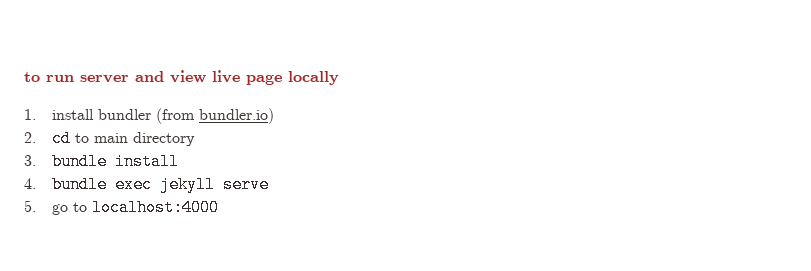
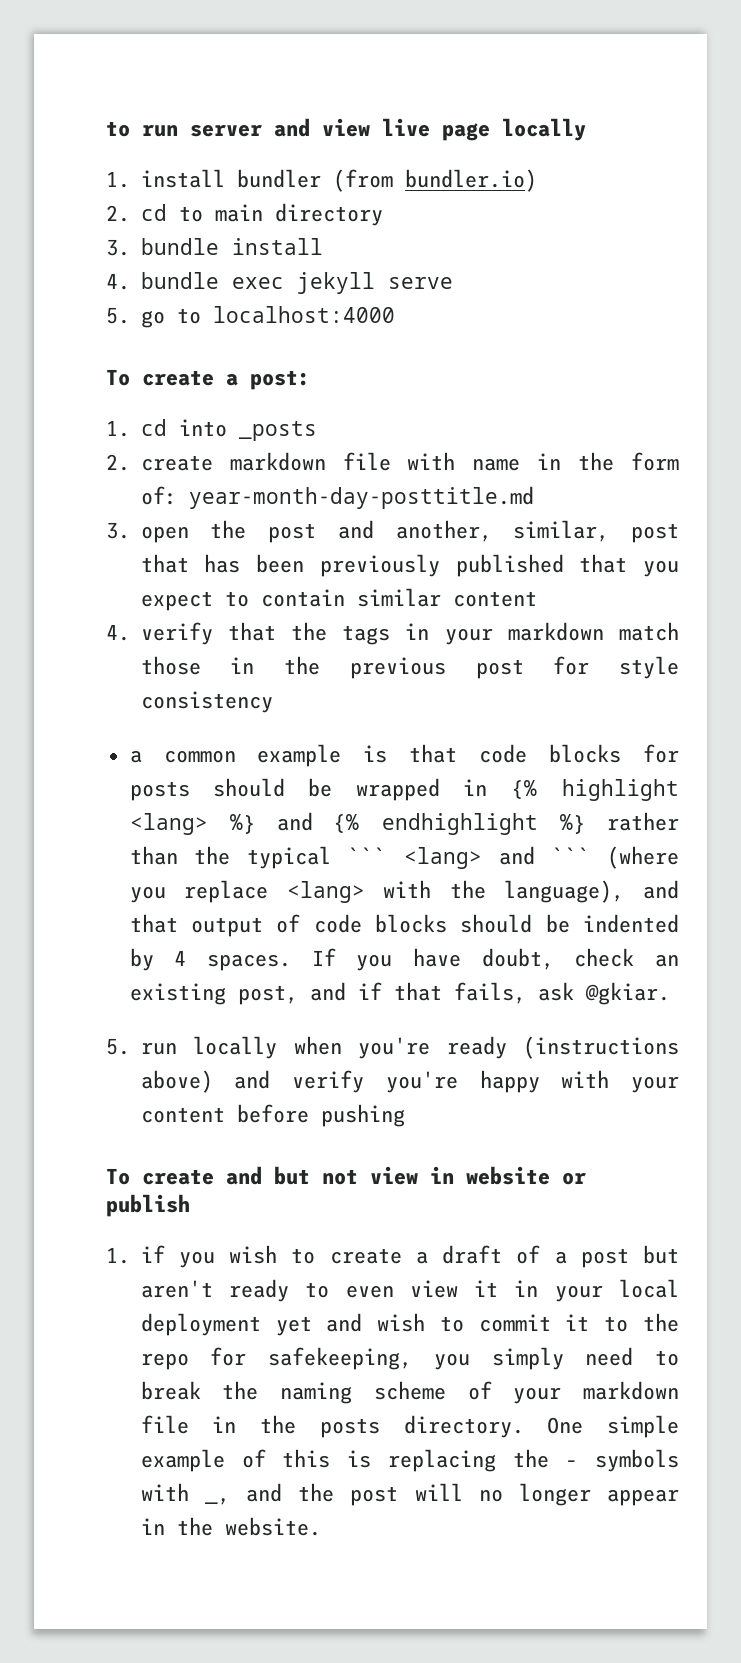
(219, 207) none -> [106,369,310,390] [106,419,317,441] [106,452,680,471] [140,486,534,509] [106,520,679,543] [140,554,679,577] [140,588,537,611] [106,622,679,645] [140,656,679,679] [140,691,273,713] [129,744,679,767] [129,778,679,801] [129,812,679,835] [129,846,679,869] [129,880,679,903] [129,914,679,937] [129,948,679,971] [129,982,670,1005] [106,1036,679,1059] [140,1070,679,1093] [140,1104,405,1127] [106,1166,586,1185] [106,1194,190,1217] [106,1245,680,1268] [140,1279,679,1302] [140,1313,679,1336] [140,1347,679,1370] [140,1381,679,1404] [140,1415,679,1438] [140,1449,679,1472] [140,1483,679,1506] [140,1517,321,1536] // To create a post: // 1. cd into _posts // 2. create markdown file with name in the form of: year-month-day-posttitle.md // 3. open the post and another, similar, post that has been previously published that you expect to contain similar content // 4. verify that the tags in your markdown match those in the previous post for style consistency // a common example is that code blocks for posts should be wrapped in {% highlight <lang> %} and {% endhighlight %} rather than the typical ``` <lang> and ``` (where you replace <lang> with the language), and that output of code blocks should be indented by 4 spaces. If you have doubt, check an existing post, and if that fails, ask @gkiar. // 5. run locally when you're ready (instructions above) and verify you're happy with your content before pushing // To create and but not view in website or publish // 1. if you wish to create a draft of a post but aren't ready to even view it in your local deployment yet and wish to commit it to the repo for safekeeping, you simply need to break the naming scheme of your markdown file in the posts directory. One simple example of this is replacing the - symbols with _, and the post will no longer appear in the website.

